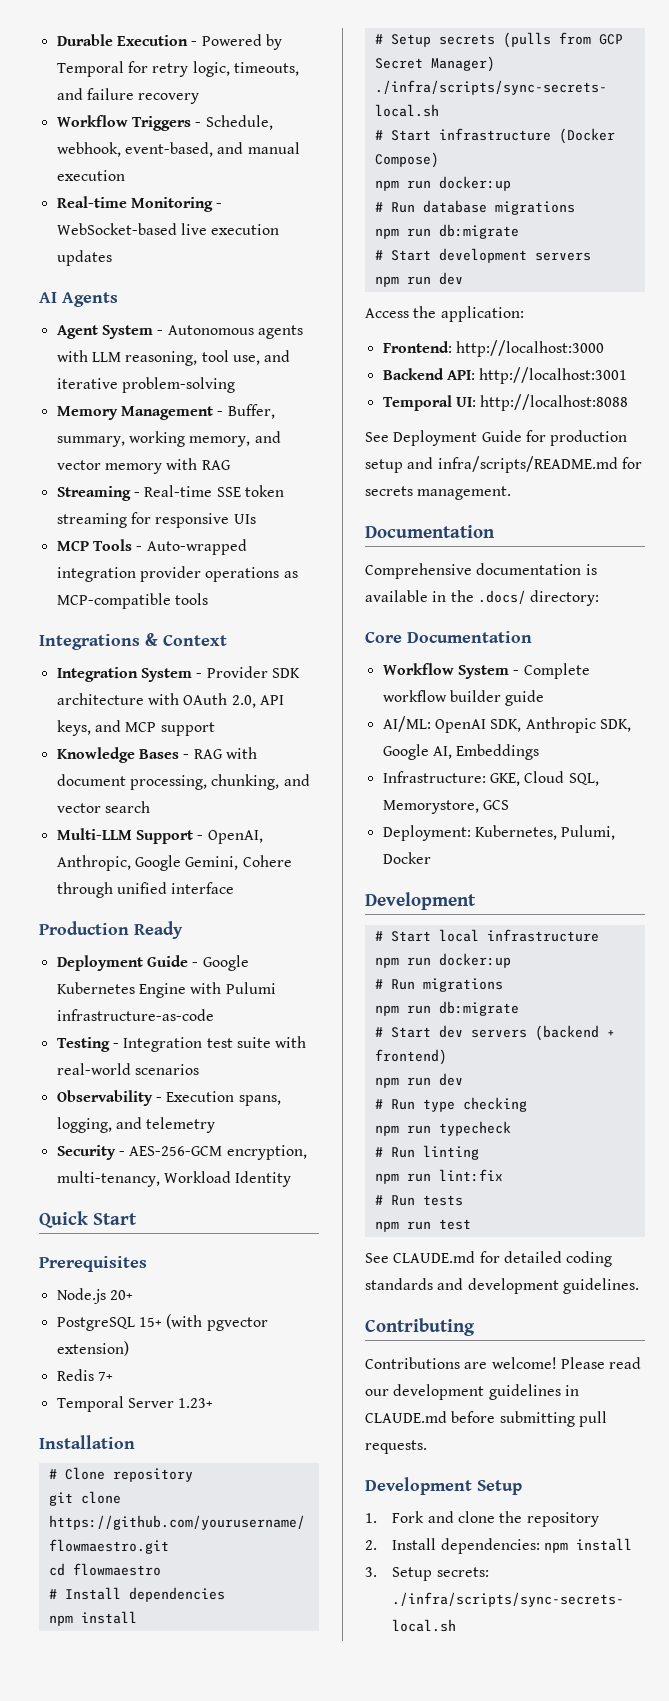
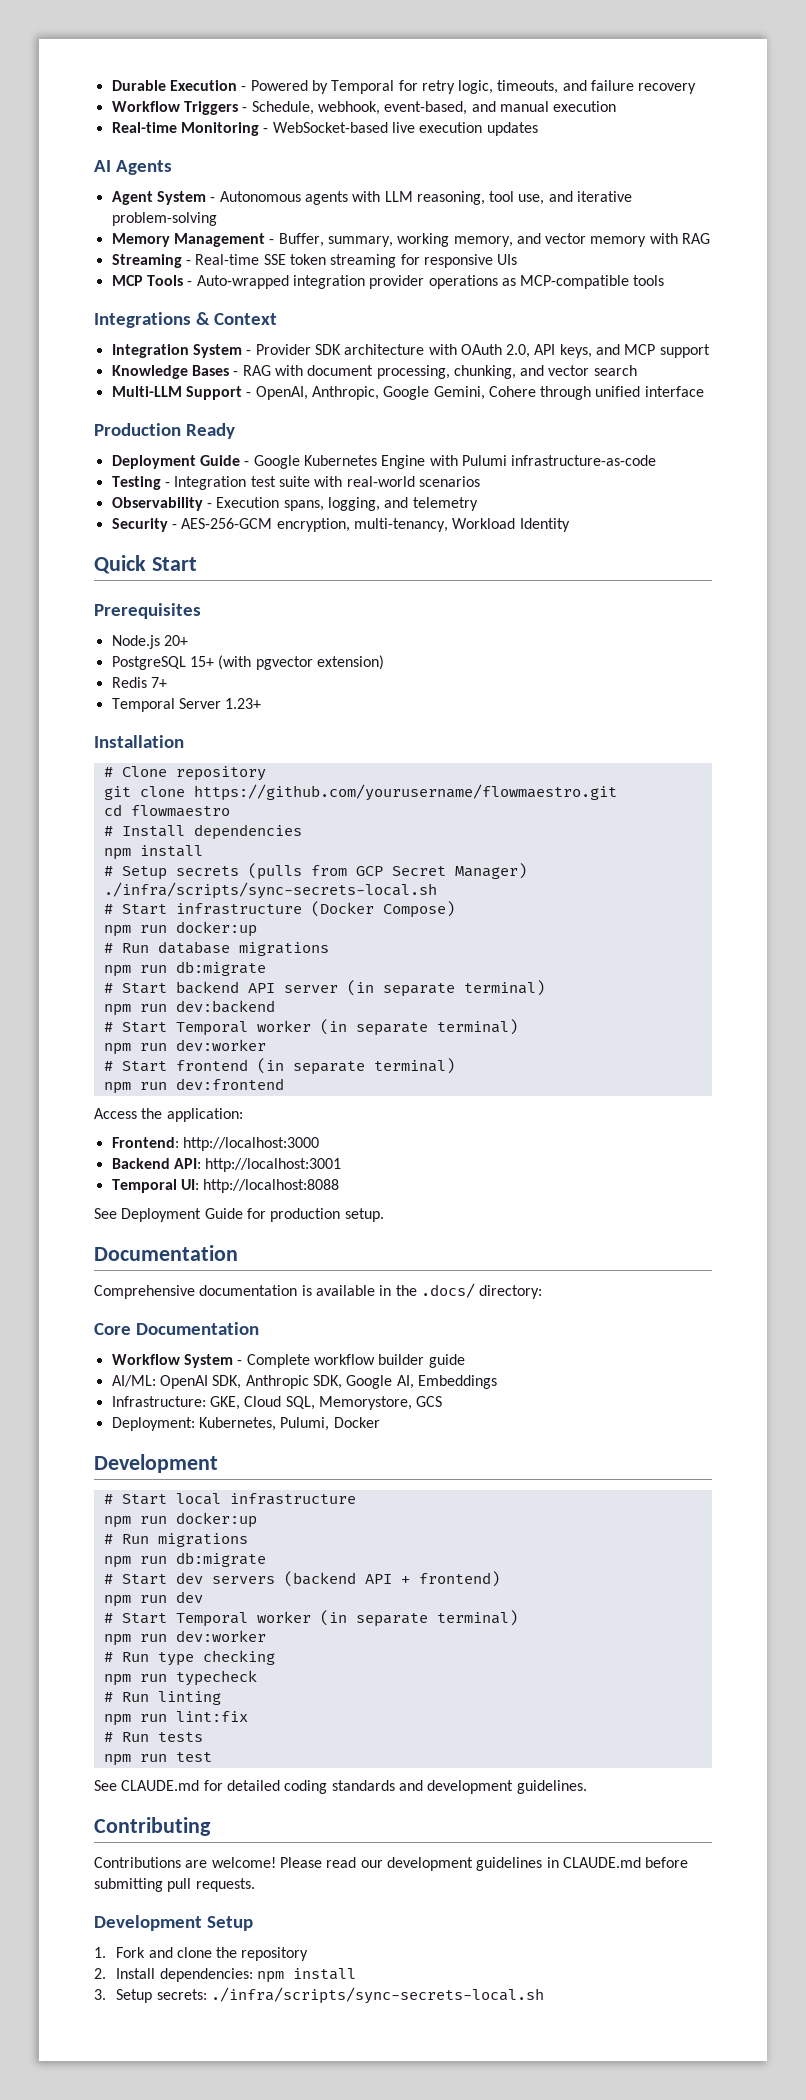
[438,248,591,263] [374,272,463,287] development servers // npm run dev -> [175,980,545,997] [103,1000,275,1016] [103,1019,518,1036] [103,1039,266,1055] [103,1058,455,1075] [103,1078,284,1094] backend API server (in separate terminal) // npm run dev:backend // # Start Temporal worker (in separate terminal) // npm run dev:worker // # Start frontend (in separate terminal) // npm run dev:frontend
[365,456,642,473] [365,486,512,500] setup and infra/scripts/README.md for secrets management. -> [344,1208,384,1222] setup.
(599, 1033) none -> [364,1574,392,1584] API
(463, 1079) none -> [103,1610,518,1627] [103,1630,266,1646] // # Start Temporal worker (in separate terminal) // npm run dev:worker

